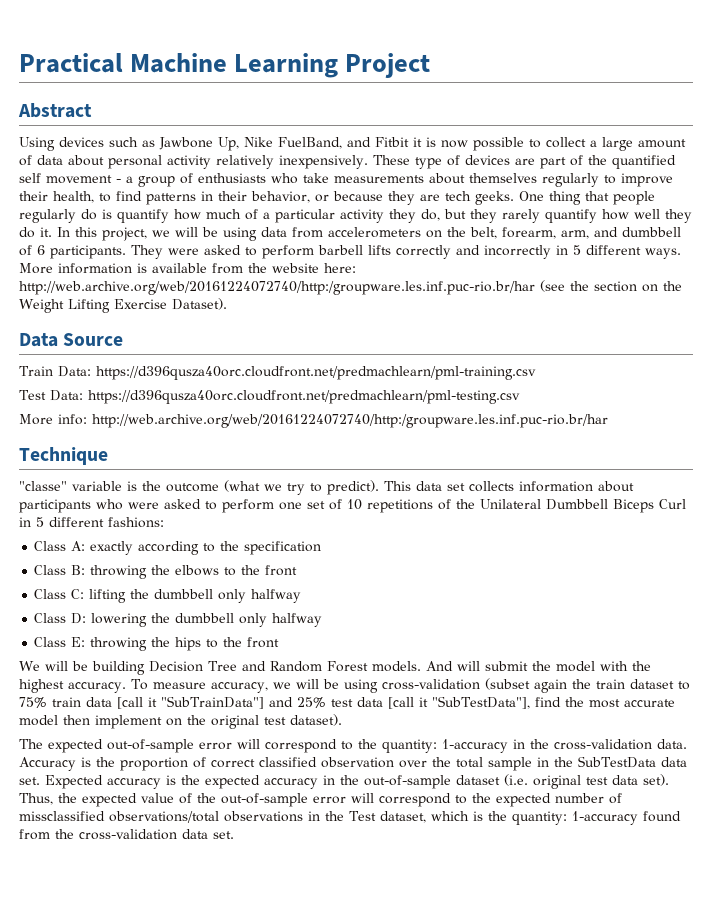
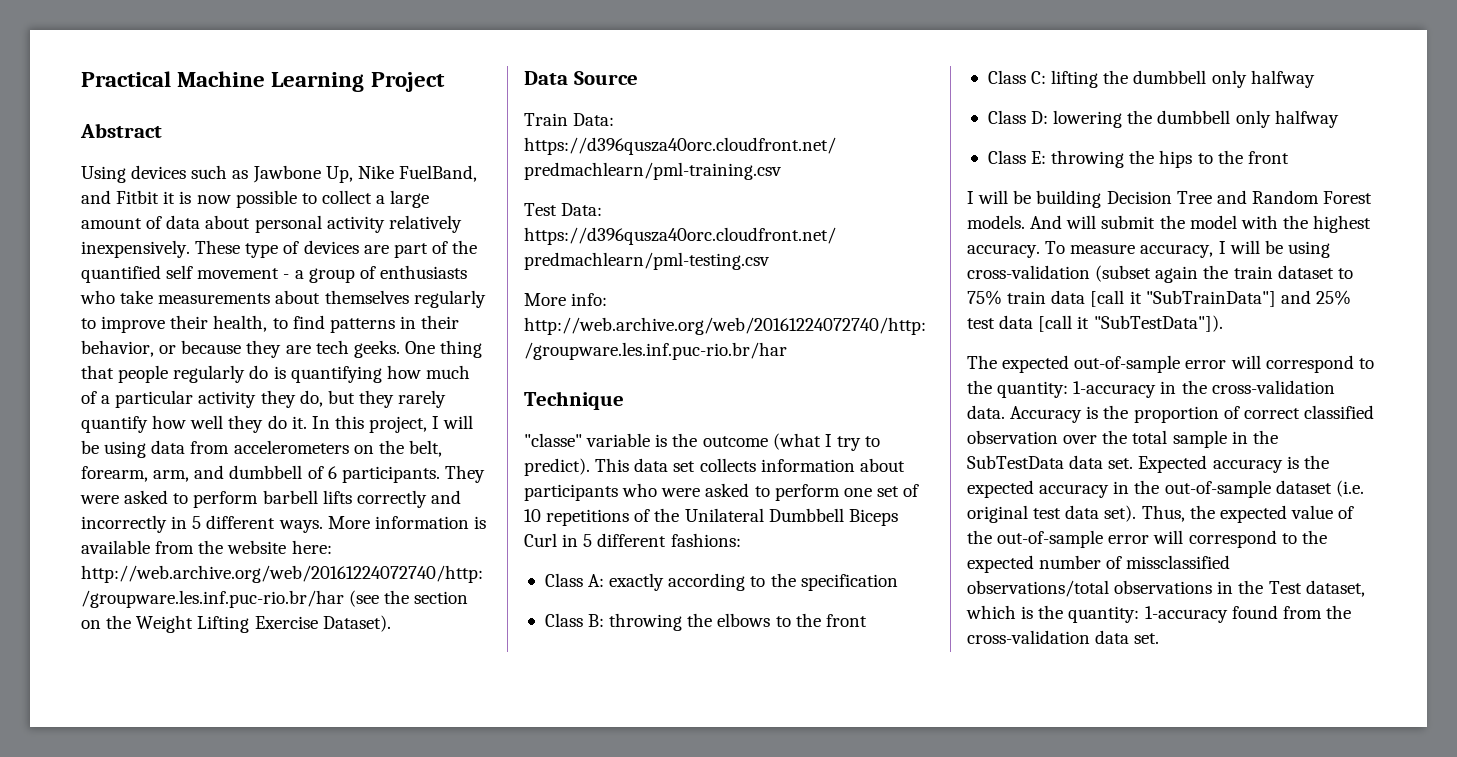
[117,209,169,223] quantify -> [290,366,382,383] quantifying
[152,230,170,237] we -> [432,416,440,429] I
[264,484,282,491] we -> [824,434,832,447] I
[19,661,40,671] We -> [967,191,974,204] I
[272,682,291,689] we -> [1218,241,1226,254] I
[431,696,675,709] [19,714,342,729] "SubTestData"], find the most accurate model then implement on the original test dataset). -> [1093,315,1223,332] "SubTestData"]).

